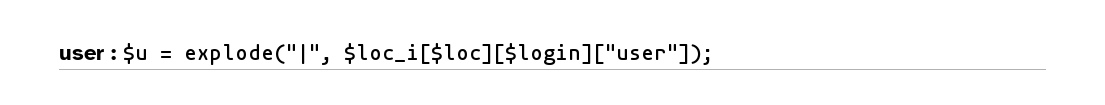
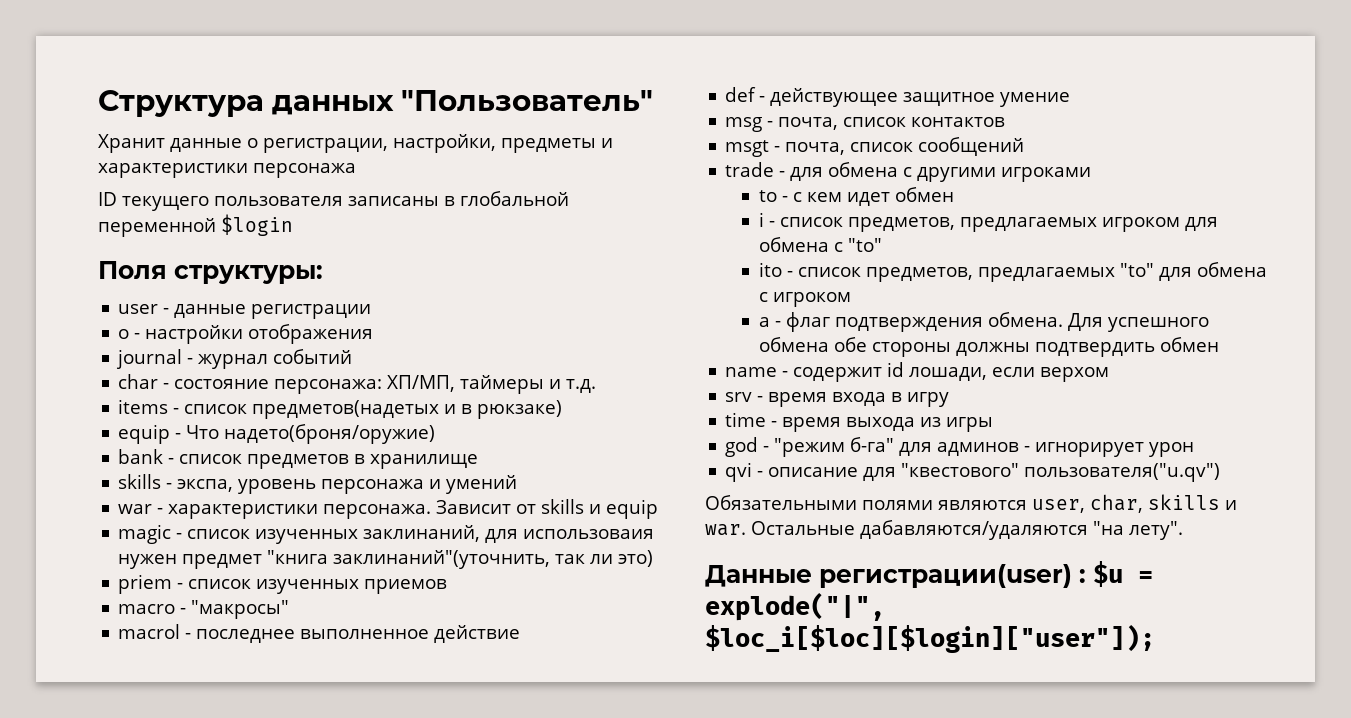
[59,49,104,60] user -> [98,90,653,117] [98,134,613,153] [98,163,356,178] [98,191,569,211] [98,214,293,237] [98,261,323,284] [118,304,372,319] [118,324,374,344] [116,349,353,369] [118,374,597,394] [118,399,563,419] [118,424,436,444] [118,449,479,469] [118,474,518,494] [118,499,659,519] [118,524,655,544] [118,550,654,569] [118,574,448,594] [118,600,290,619] [118,624,521,643] [725,87,1071,107] [725,117,1006,132] [725,137,1025,157] [725,162,1092,182] [758,187,954,206] [758,212,1218,232] [758,237,882,252] [758,262,1267,282] [758,292,851,307] [758,312,1209,332] [758,337,1219,357] [725,362,1110,382] [725,392,950,407] [725,412,994,432] [725,437,1195,457] [725,462,1221,482] [705,494,1237,513] [705,520,1183,540] [705,564,1072,588] Структура данных "Пользователь" // Хранит данные о регистрации, настройки, предметы и характеристики персонажа // ID текущего пользователя записаны в глобальной переменной $login // Поля структуры: // user - данные регистрации // o - настройки отображения // journal - журнал событий // char - состояние персонажа: ХП/МП, таймеры и т.д. // items - список предметов(надетых и в рюкзаке) // equip - Что надето(броня/оружие) // bank - список предметов в хранилище // skills - экспа, уровень персонажа и умений // war - характеристики персонажа. Зависит от skills и equip // magic - список изученных заклинаний, для использоваия нужен предмет "книга заклинаний"(уточнить, так ли это) // priem - список изученных приемов // macro - "макросы" // macrol - последнее выполненное действие // def - действующее защитное умение // msg - почта, список контактов // msgt - почта, список сообщений // trade - для обмена с другими игроками // to - с кем идет обмен // i - список предметов, предлагаемых игроком для обмена с "to" // ito - список предметов, предлагаемых "to" для обмена с игроком // a - флаг подтверждения обмена. Для успешного обмена обе стороны должны подтвердить обмен // name - содержит id лошади, если верхом // srv - время входа в игру // time - время выхода из игры // god - "режим б-га" для админов - игнорирует урон // qvi - описание для "квестового" пользователя("u.qv") // Обязательными полями являются user, char, skills и war. Остальные дабавляются/удаляются "на лету". // Данные регистрации(user)

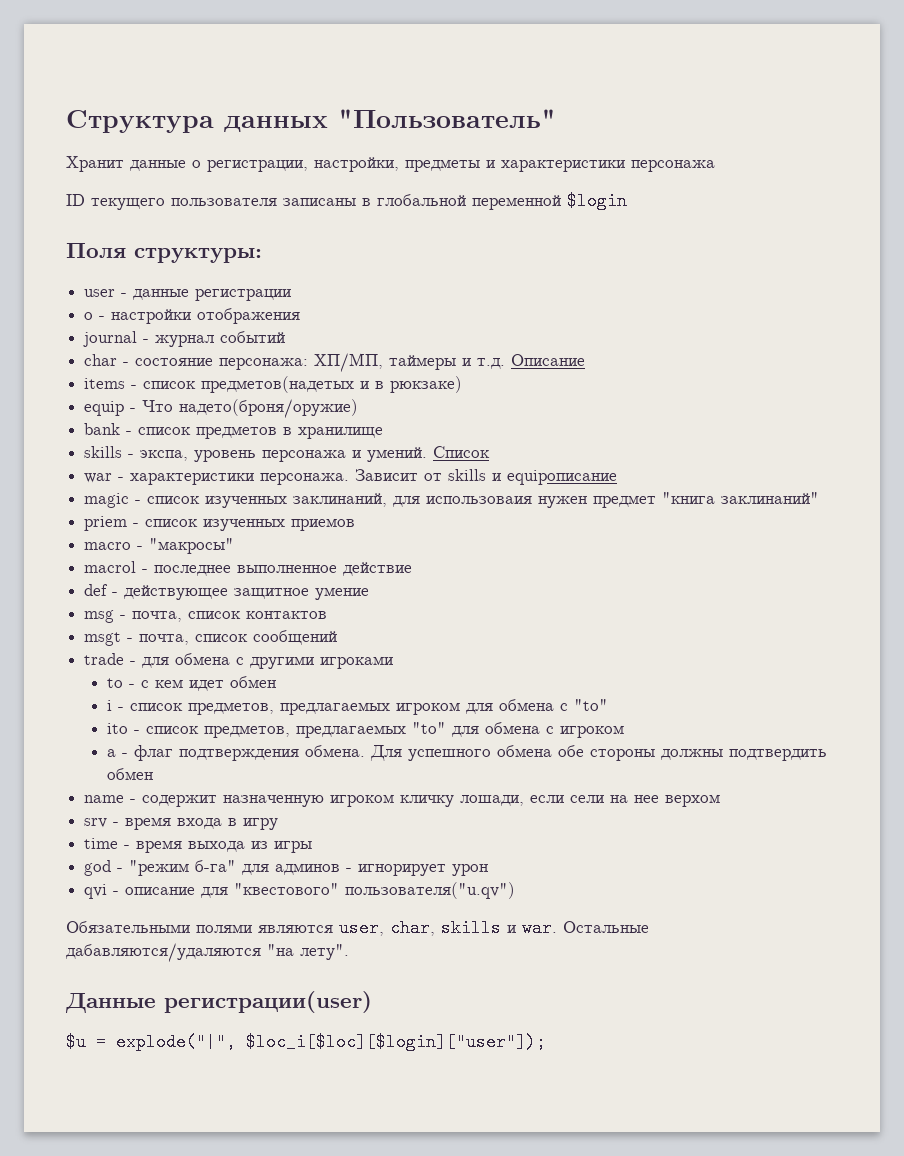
(597, 386) none -> [511,354,586,366] Описание
[446,475,518,494] умений -> [367,446,491,462] умений. Список
[606,499,659,519] equip -> [507,470,618,485] equipописание
[333,550,654,569] заклинаний"(уточнить, так ли это) -> [721,492,820,504] заклинаний"
[887,362,1036,381] id лошади, если -> [223,794,660,807] назначенную игроком кличку лошади, если сели на нее
[1079,569,1086,583] : -> (372, 1002) //

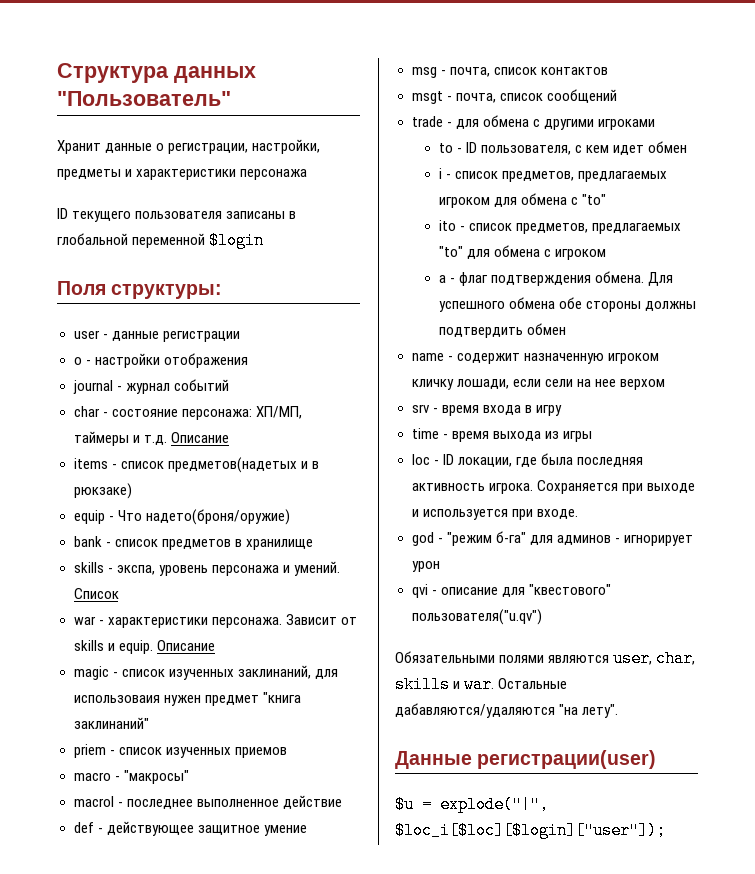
[507,470,618,485] equipописание -> [118,640,215,654] equip. Описание
(135, 686) none -> [465,142,571,155] ID пользователя,
(313, 847) none -> [411,453,643,467] [411,480,695,494] [411,509,578,520] // loc - ID локации, где была последняя активность игрока. Сохраняется при выходе и используется при входе.

